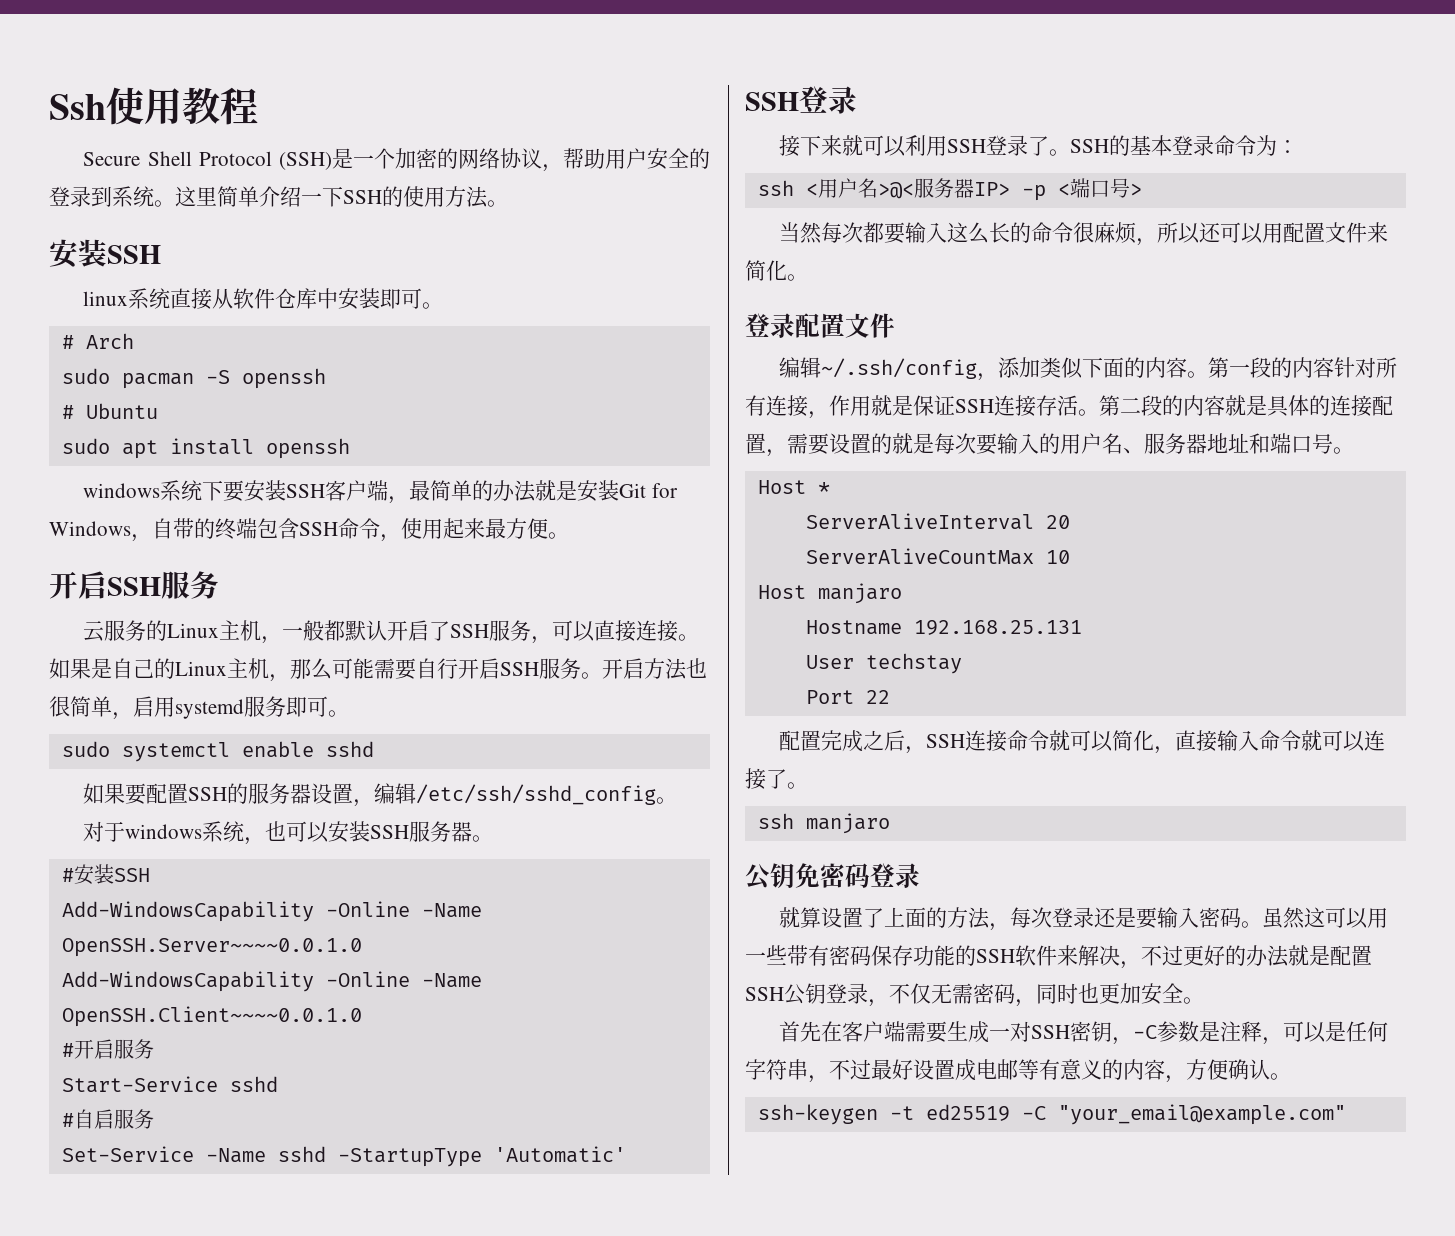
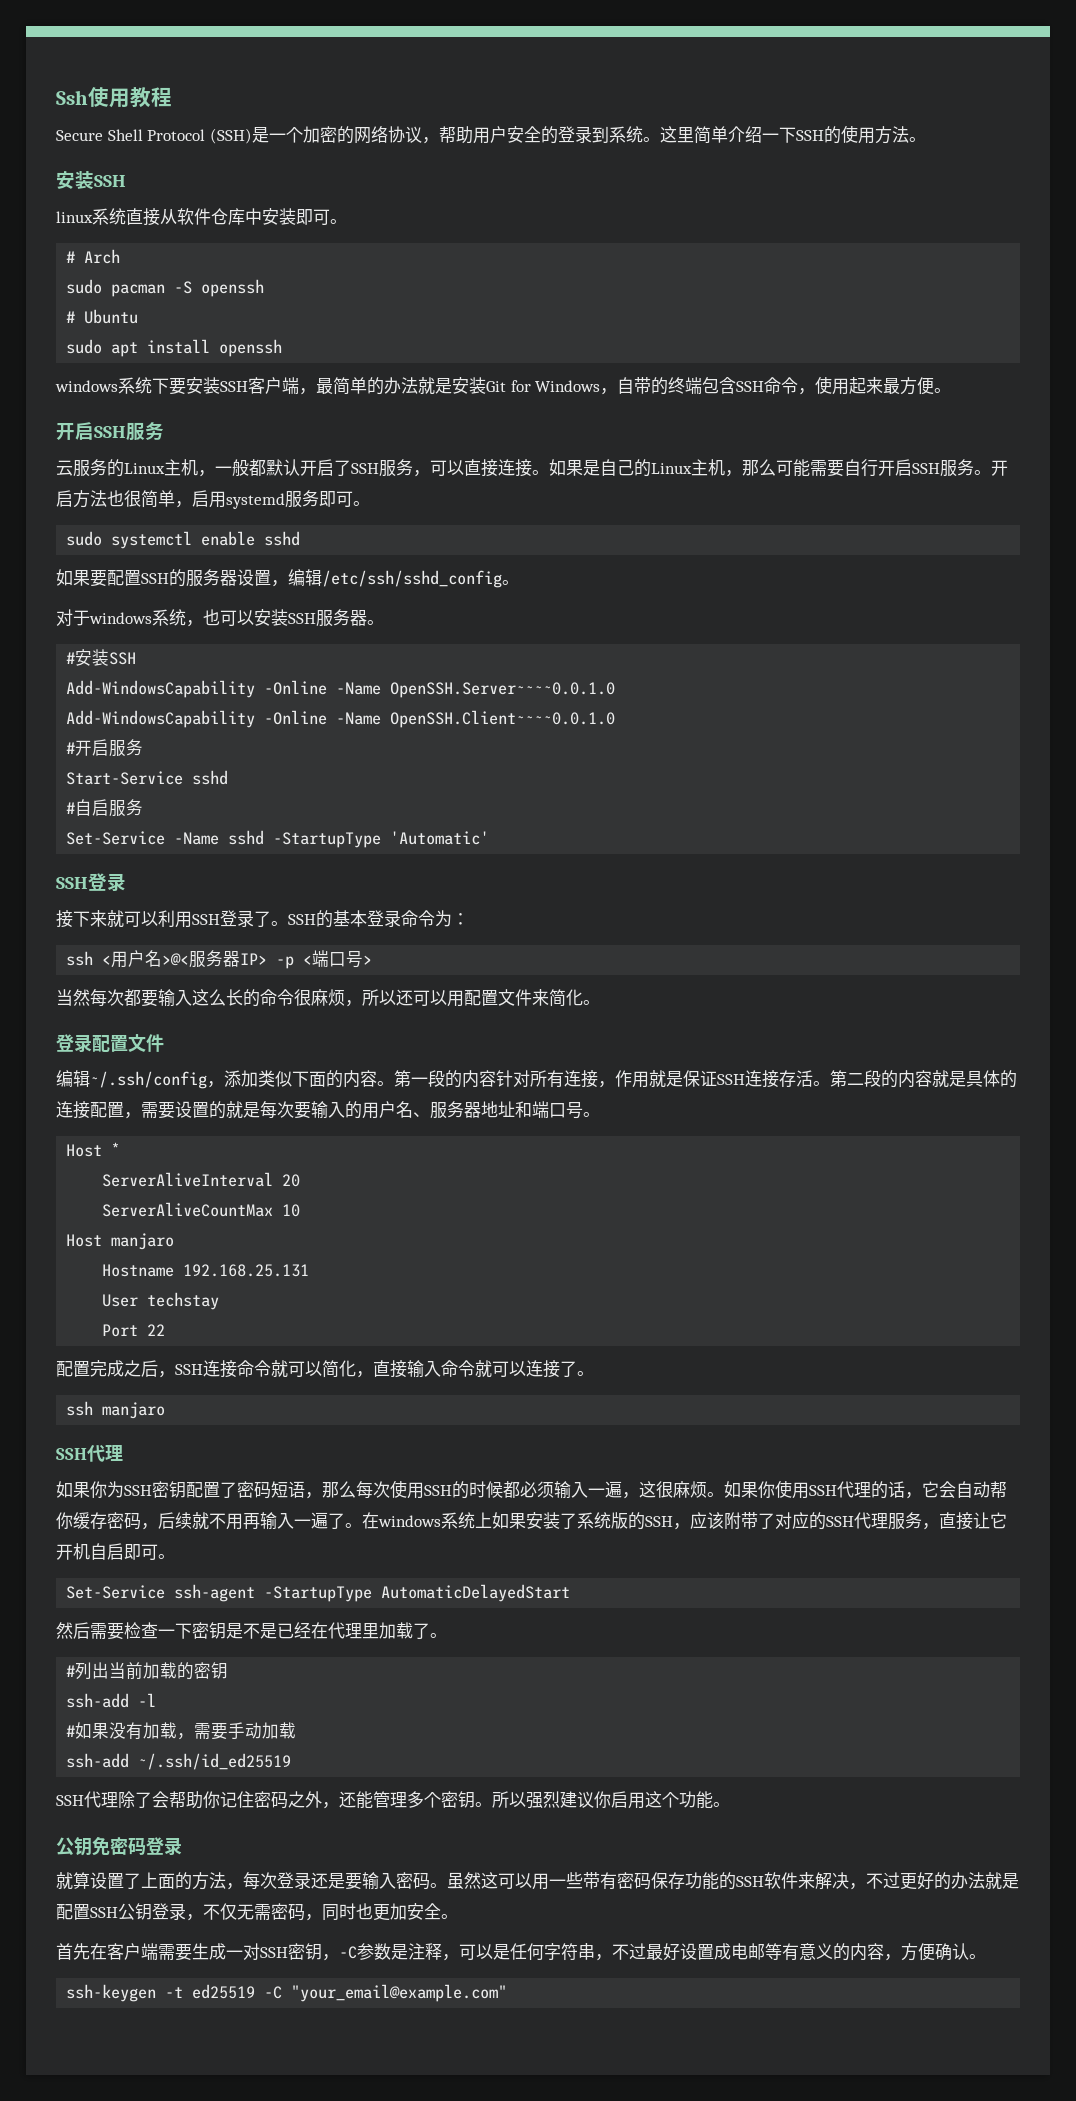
(890, 823) none -> [56,1445,123,1462] [56,1480,1007,1499] [56,1512,1007,1530] [56,1543,175,1560] [66,1584,571,1602] [56,1622,447,1640] [66,1662,229,1680] [66,1693,157,1708] [66,1722,297,1740] [66,1753,292,1770] [56,1791,730,1809] // SSH代理 // 如果你为SSH密钥配置了密码短语，那么每次使用SSH的时候都必须输入一遍，这很麻烦。如果你使用SSH代理的话，它会自动帮你缓存密码，后续就不用再输入一遍了。在windows系统上如果安装了系统版的SSH，应该附带了对应的SSH代理服务，直接让它开机自启即可。 // Set-Service ssh-agent -StartupType AutomaticDelayedStart // 然后需要检查一下密钥是不是已经在代理里加载了。 // #列出当前加载的密钥 // ssh-add -l // #如果没有加载，需要手动加载 // ssh-add ~/.ssh/id_ed25519 // SSH代理除了会帮助你记住密码之外，还能管理多个密钥。所以强烈建议你启用这个功能。

